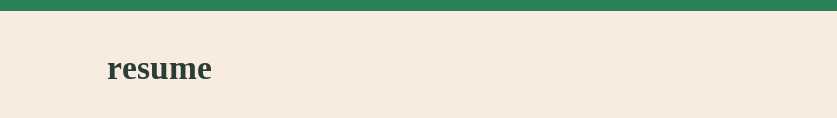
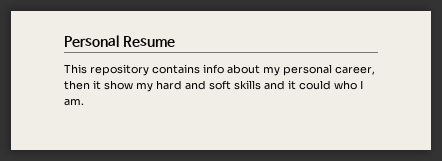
[107,63,212,79] resume -> [64,35,175,47] [64,64,375,76] [64,80,363,92] [64,98,84,106] Personal Resume // This repository contains info about my personal career, then it show my hard and soft skills and it could who I am.

